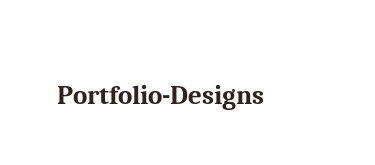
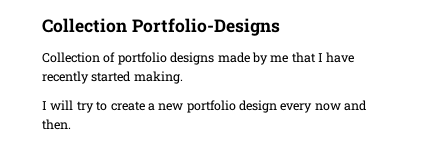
(57, 97) none -> [42,18,127,33] Collection
(264, 97) none -> [42,52,355,65] [42,71,183,84] [42,100,368,113] [42,119,71,130] // Collection of portfolio designs made by me that I have recently started making. // I will try to create a new portfolio design every now and then.

